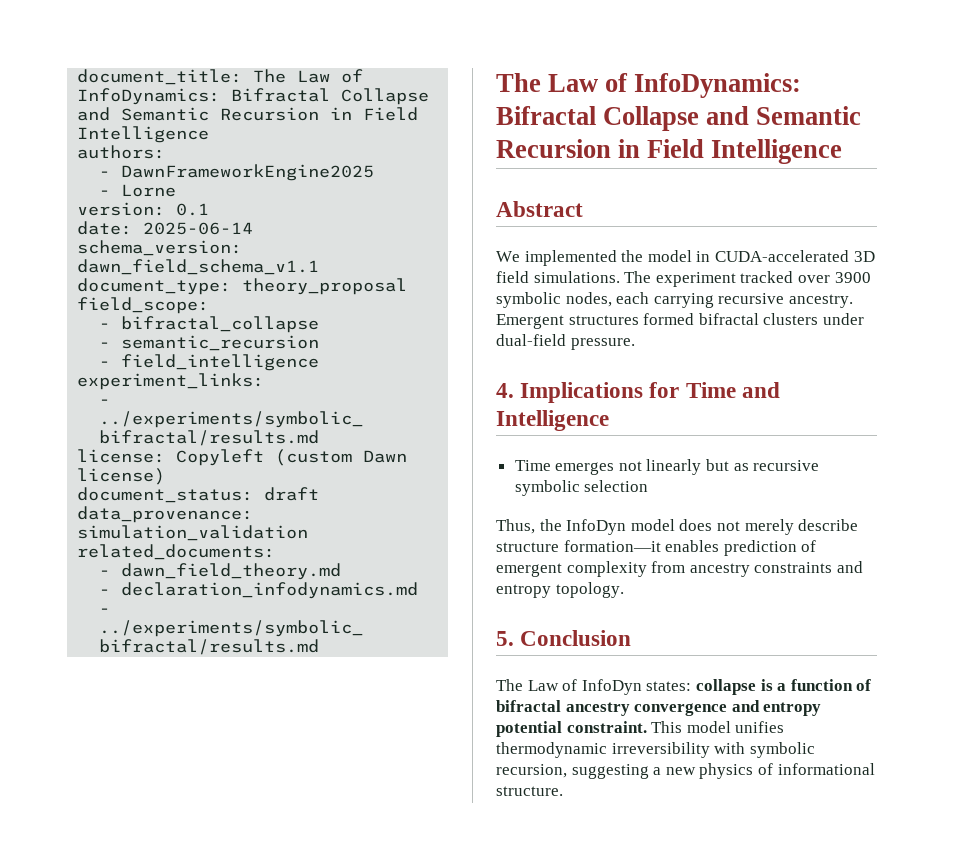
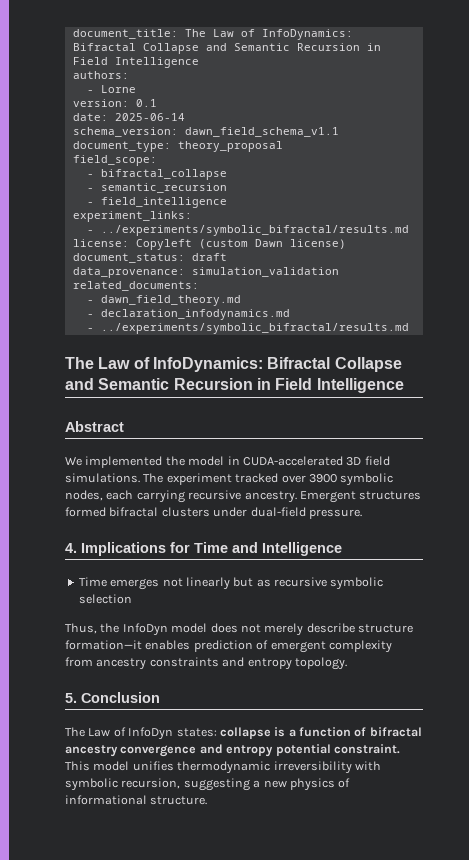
[99,164,375,181] // - DawnFrameworkEngine2025 -> (129, 75) none

